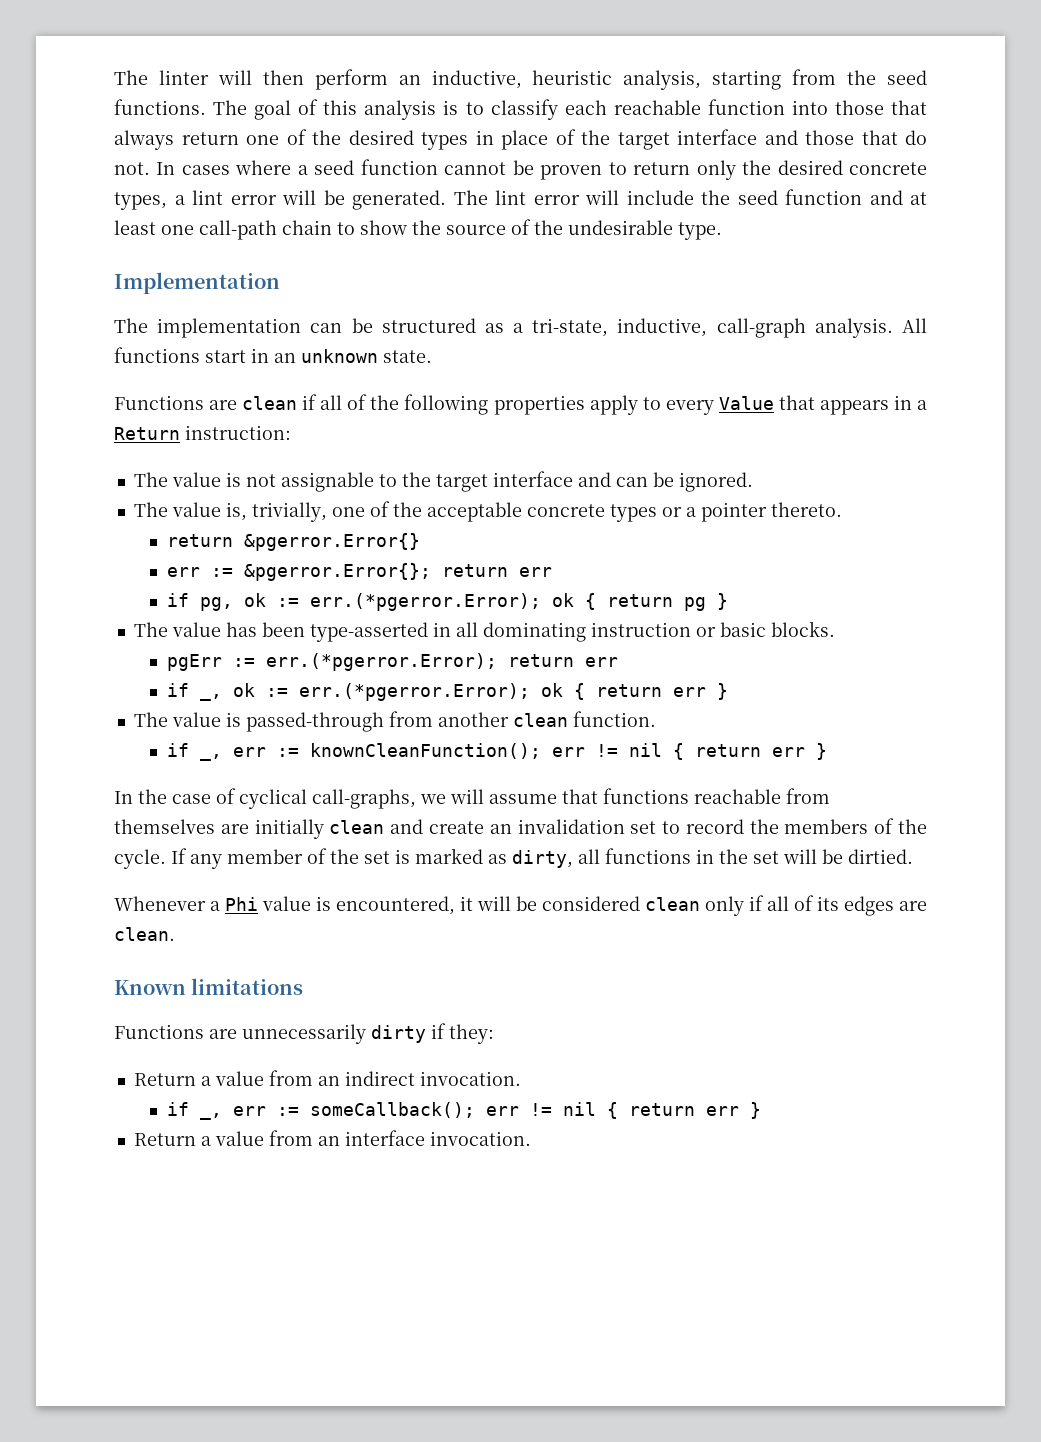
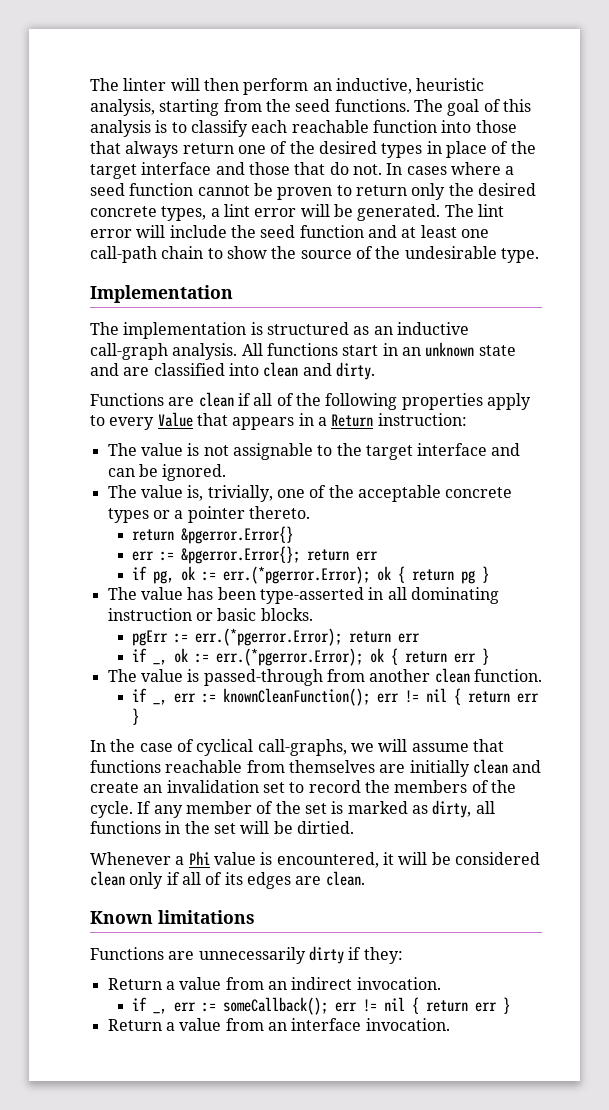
[310,318,708,337] can be structured as a tri-state, inductive, -> [250,322,469,335] is structured as an inductive
[383,350,432,363] state. -> [478,345,516,356] [90,362,375,380] state and are classified into clean and dirty.

